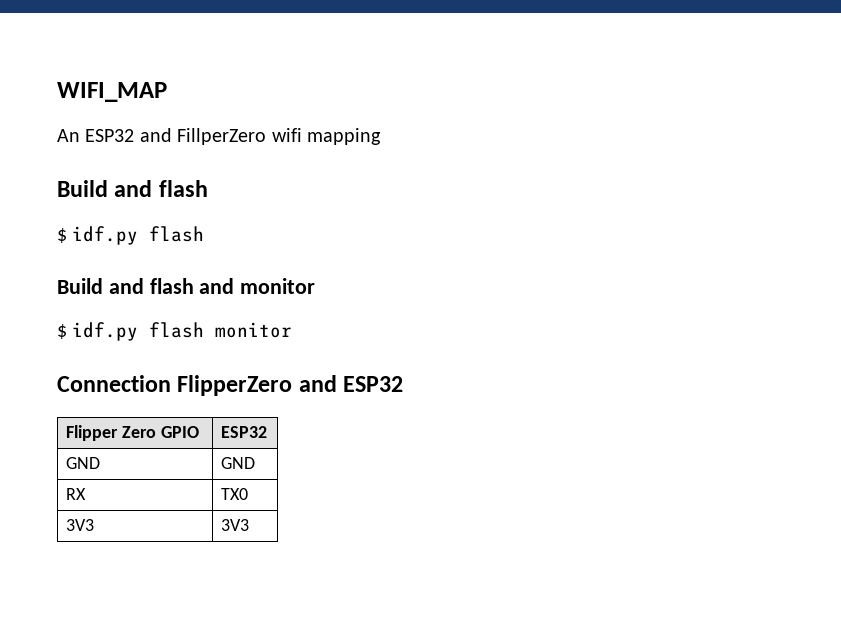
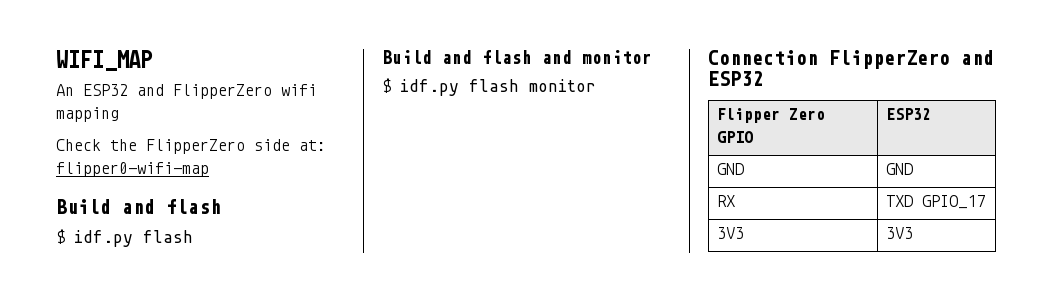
[177,128,267,145] FillperZero -> [173,84,272,99] FlipperZero
(381, 136) none -> [56,139,326,154] [56,162,209,177] // Check the FlipperZero side at: flipper0-wifi-map
[221,488,249,500] TX0 -> [886,195,986,209] TXD GPIO_17

